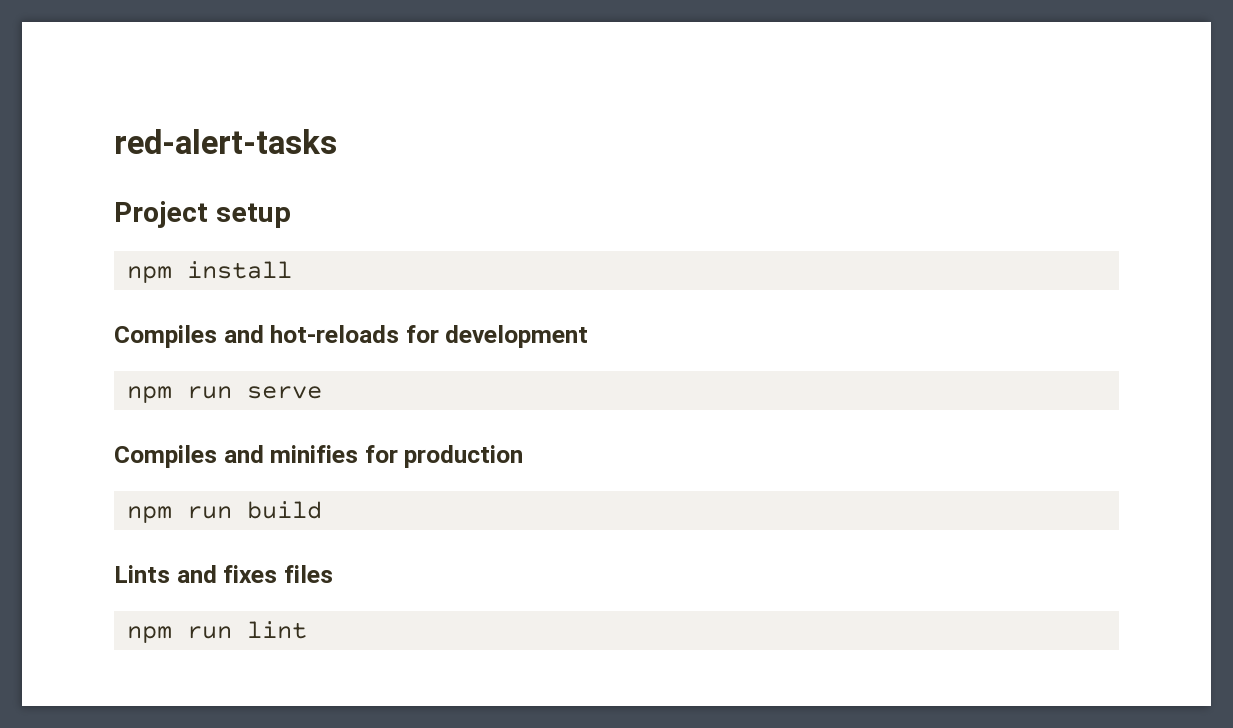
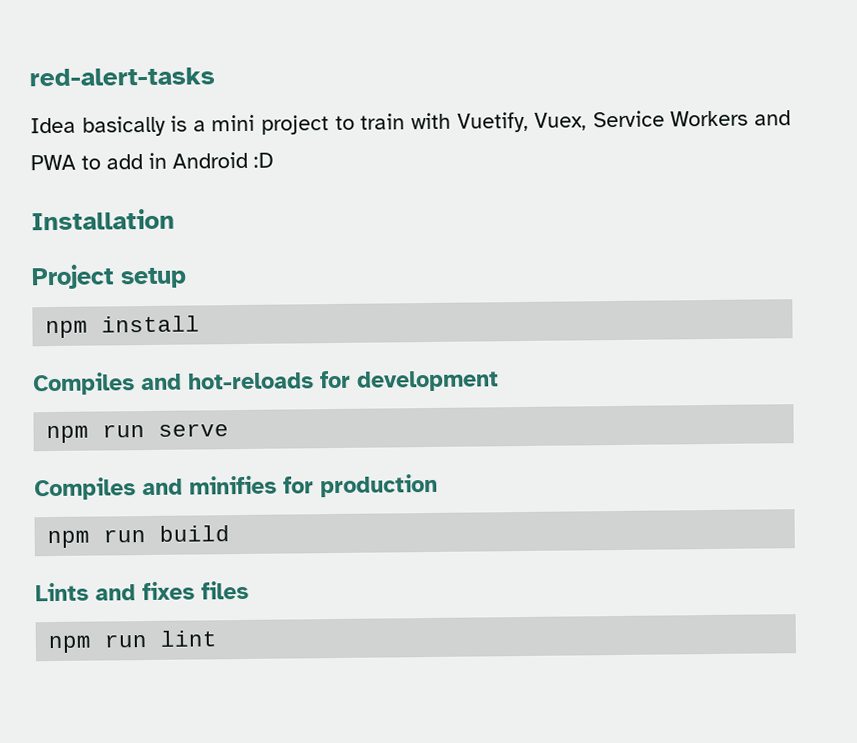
(337, 141) none -> [30,110,792,137] [30,151,274,171] [31,208,175,231] // Idea basically is a mini project to train with Vuetify, Vuex, Service Workers and PWA to add in Android :D // Installation

